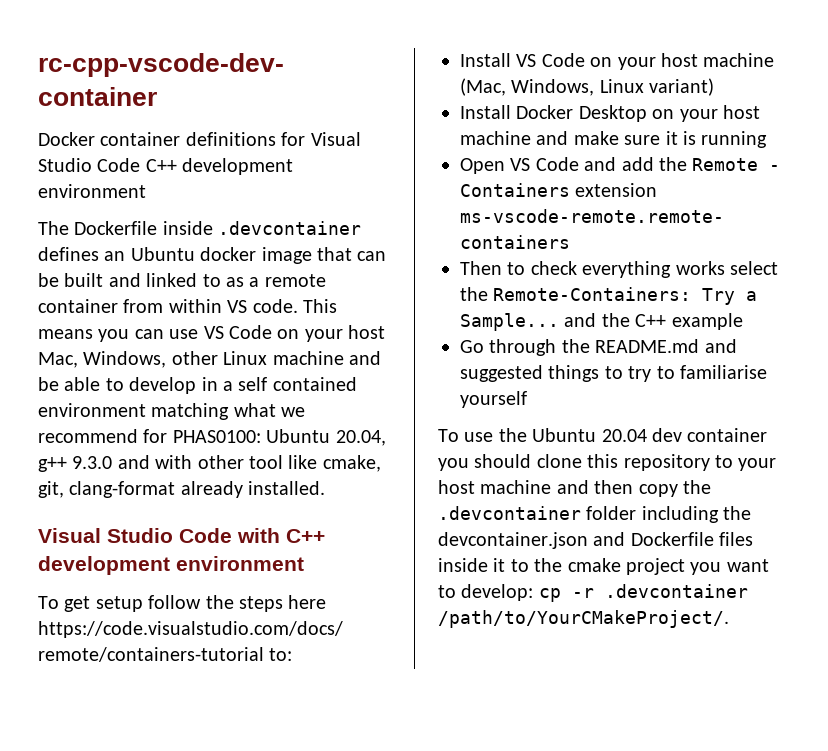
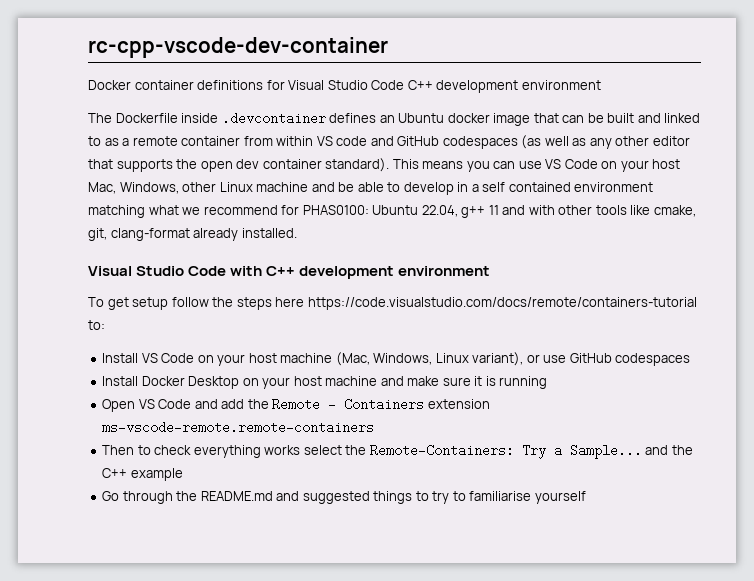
[252,299,298,313] code. -> [336,135,690,149] [88,158,390,172] code and GitHub codespaces (as well as any other editor that supports the open dev container standard).
[335,430,386,446] [38,456,113,472] 20.04, g++ 9.3.0 -> [421,205,499,218] 22.04, g++ 11
[249,455,283,469] tool -> [595,205,627,215] tools
[649,78,715,96] variant) -> [472,352,691,366] variant), or use GitHub codespaces
[438,428,768,442] [438,454,777,471] [438,480,711,497] [438,506,752,523] [438,532,754,549] [438,558,769,575] [438,584,748,602] [438,610,729,628] // To use the Ubuntu 20.04 dev container you should clone this repository to your host machine and then copy the .devcontainer folder including the devcontainer.json and Dockerfile files inside it to the cmake project you want to develop: cp -r .devcontainer /path/to/YourCMakeProject/. -> (586, 497) none

